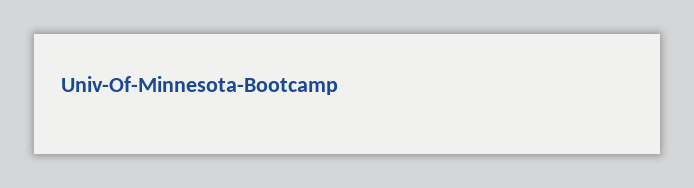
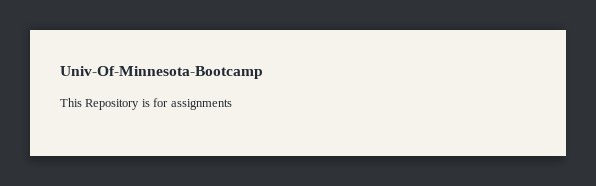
(338, 85) none -> [60,98,232,110] // This Repository is for assignments

